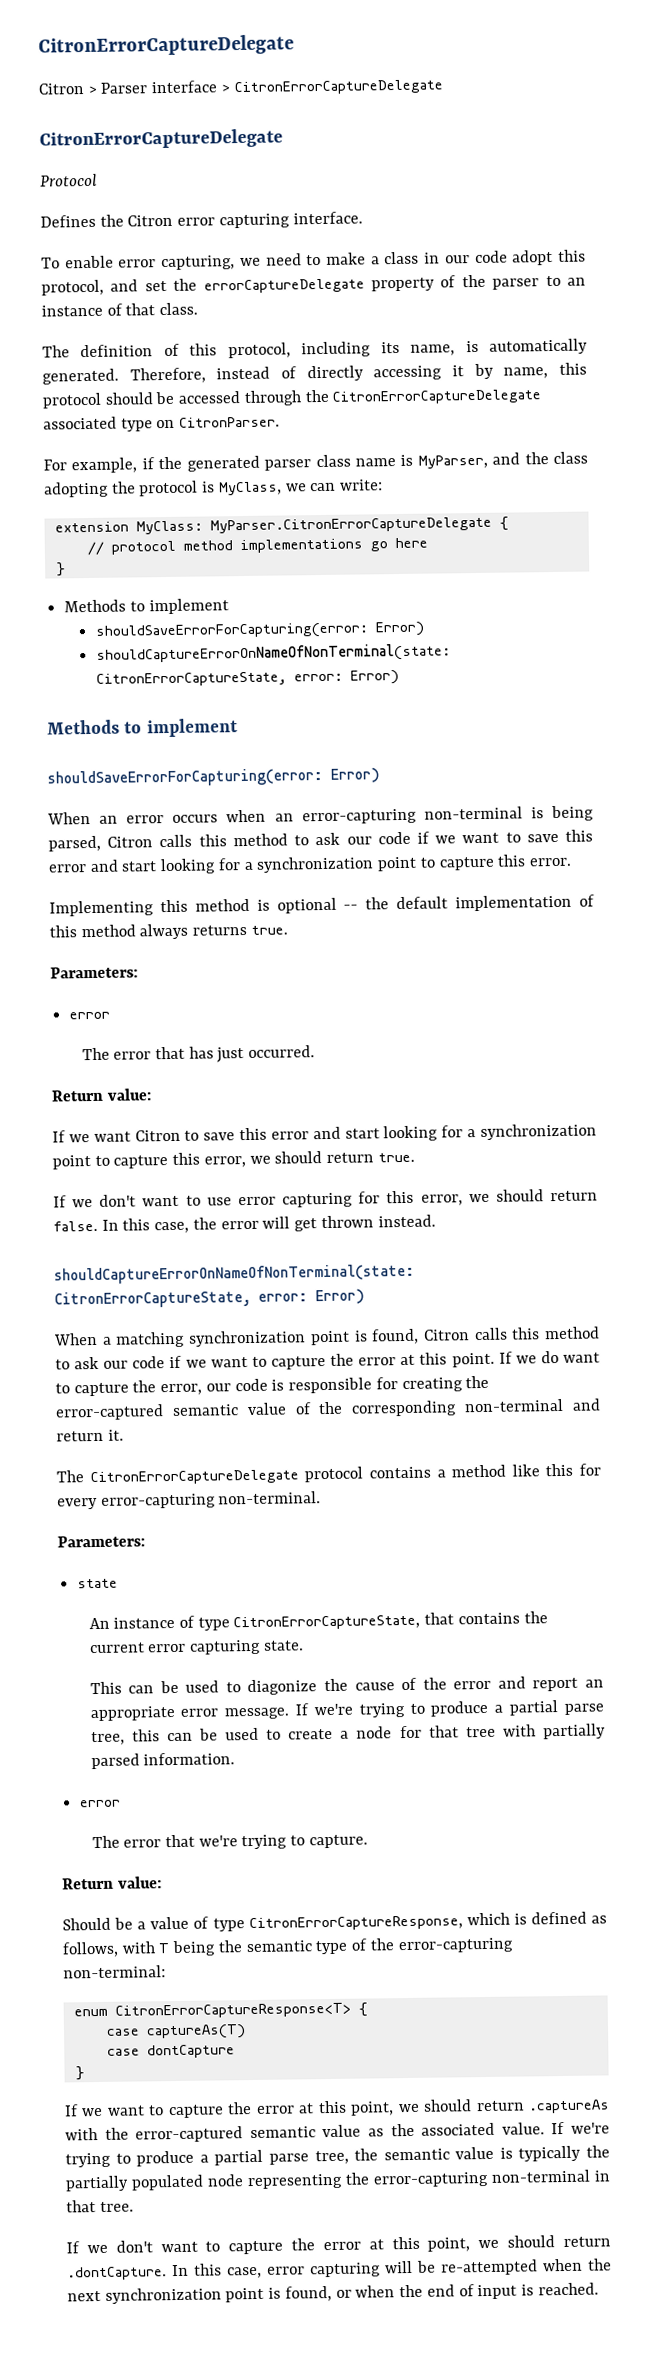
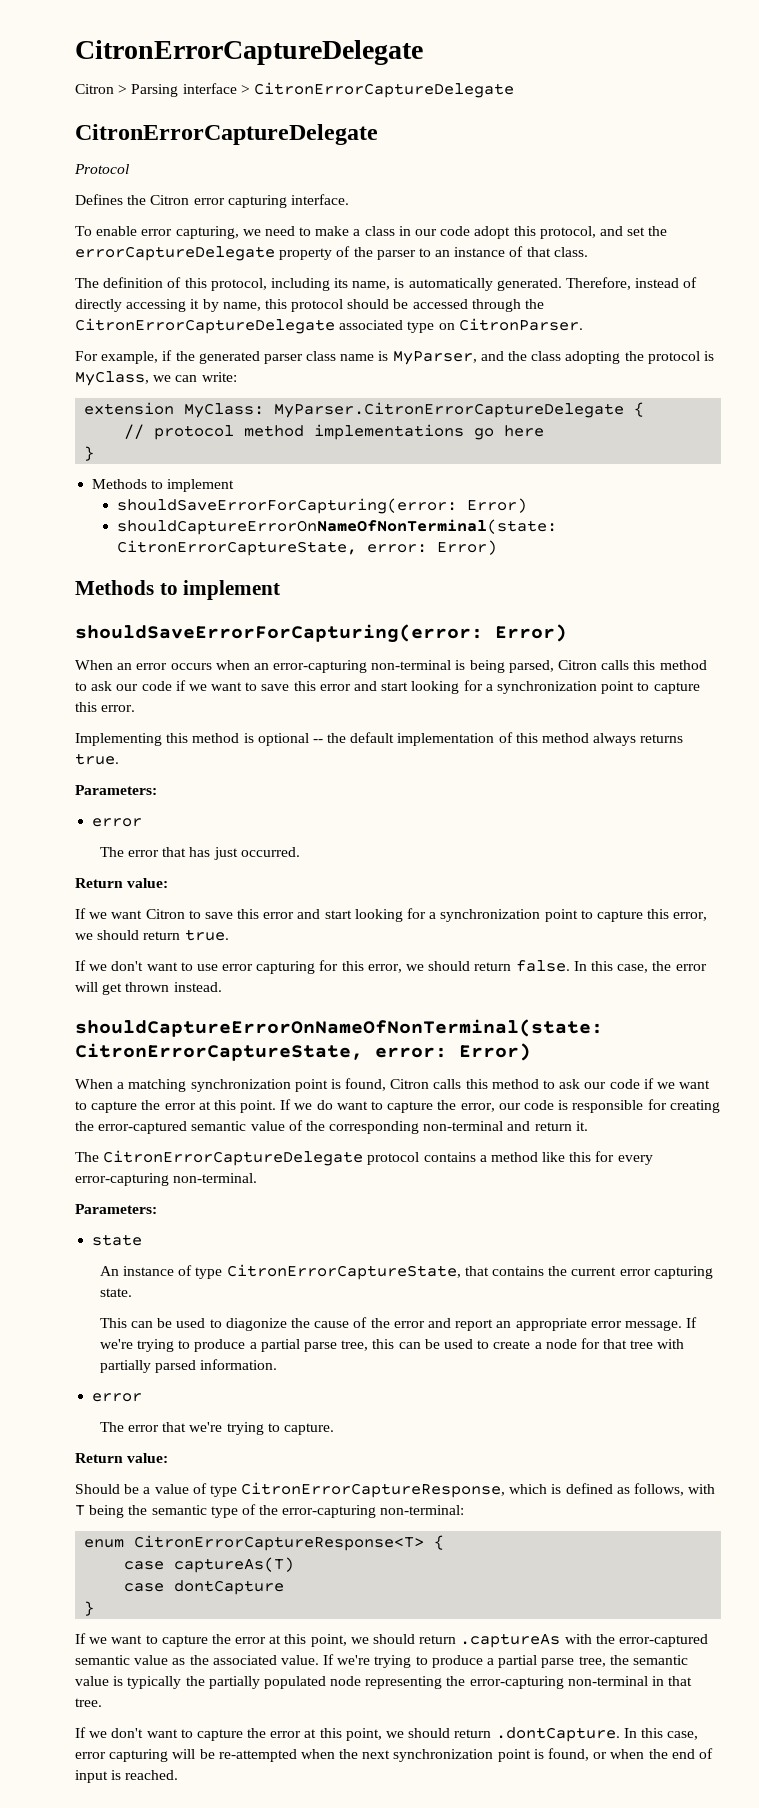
[100,82,148,94] Parser -> [131,84,179,97] Parsing

